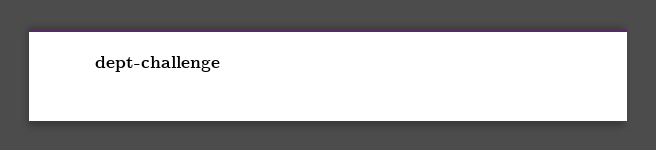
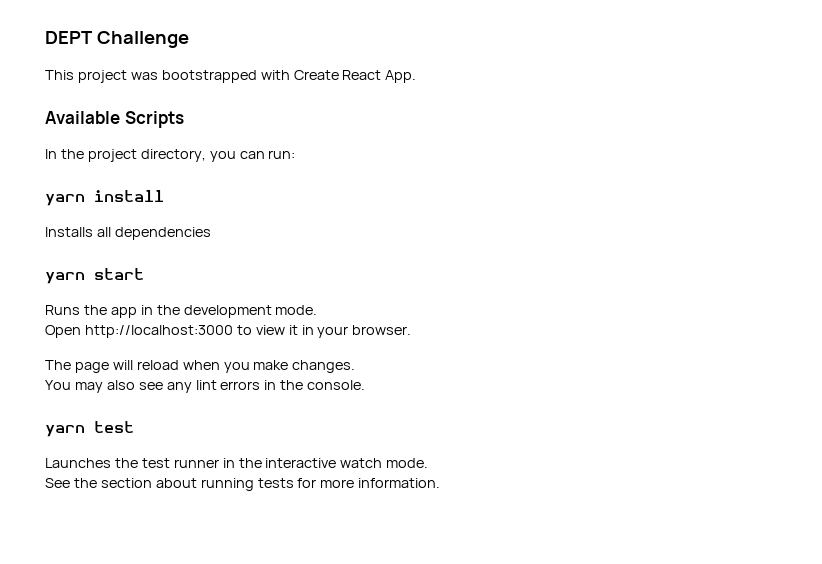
[95,56,220,72] dept-challenge -> [45,31,189,48] [45,70,417,83] [45,111,184,128] [45,149,296,162] [45,190,164,206] [45,227,211,240] [45,268,144,284] [45,305,318,318] [45,325,412,338] [45,360,356,373] [45,380,366,393] [45,421,134,437] [45,458,429,468] [45,478,441,491] DEPT Challenge // This project was bootstrapped with Create React App. // Available Scripts // In the project directory, you can run: // yarn install // Installs all dependencies // yarn start // Runs the app in the development mode. // Open http://localhost:3000 to view it in your browser. // The page will reload when you make changes. // You may also see any lint errors in the console. // yarn test // Launches the test runner in the interactive watch mode. // See the section about running tests for more information.

